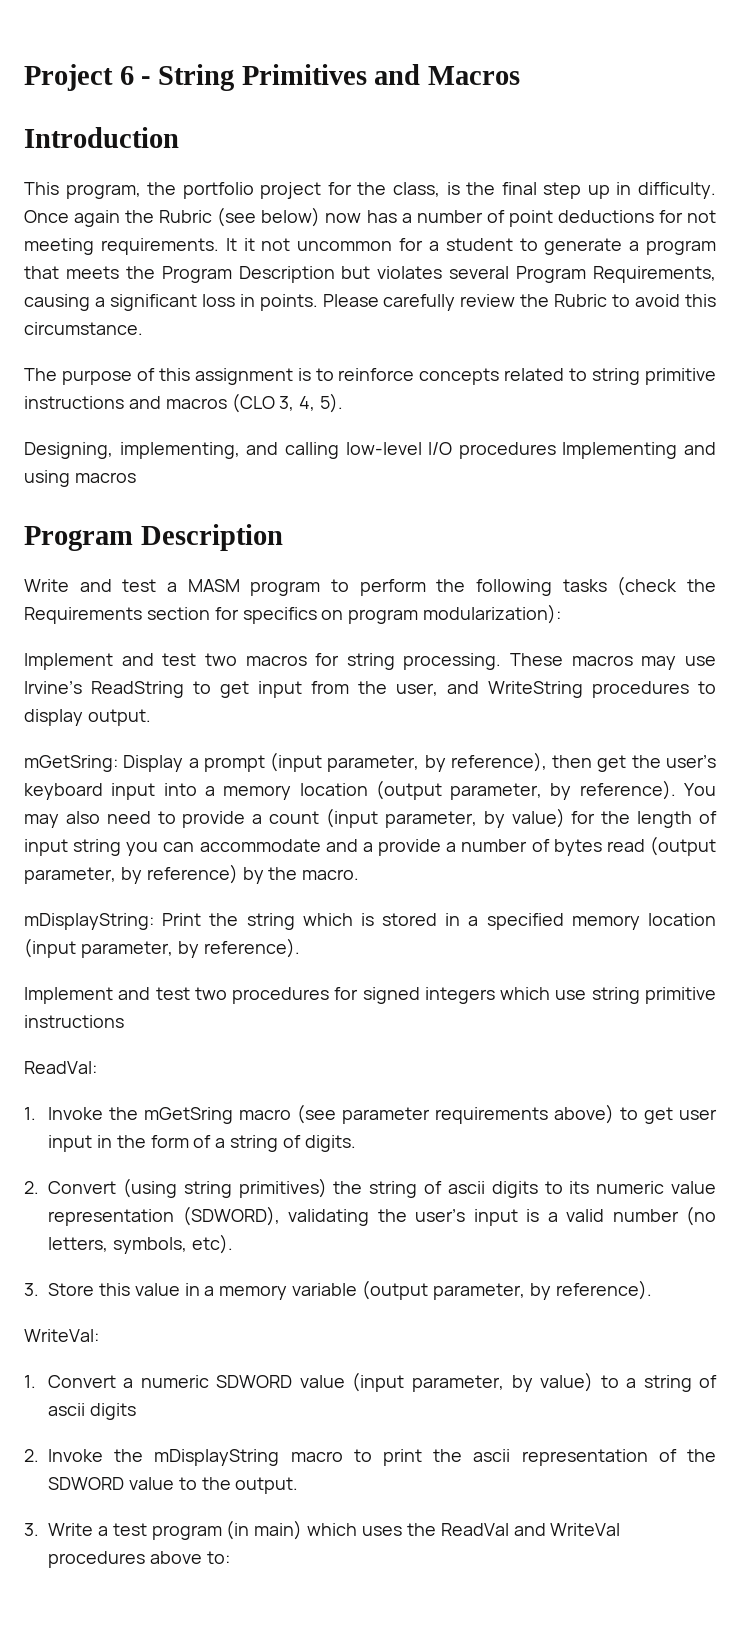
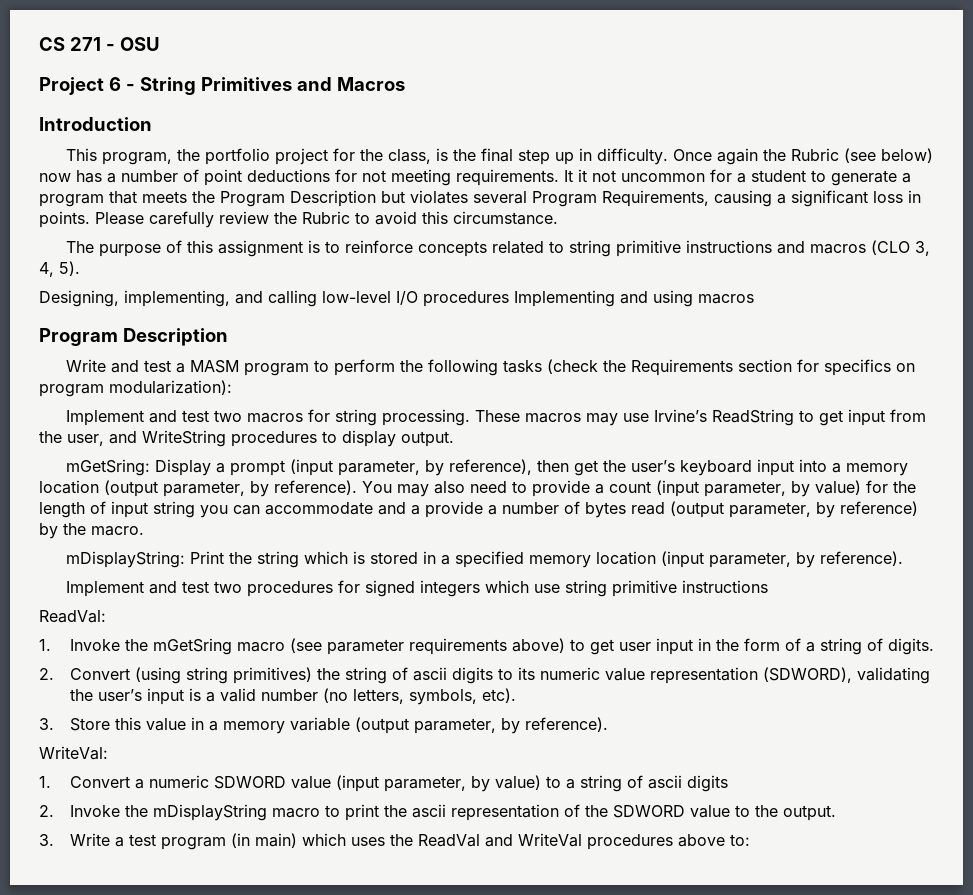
(24, 77) none -> [39,37,160,51] CS 271 - OSU //

